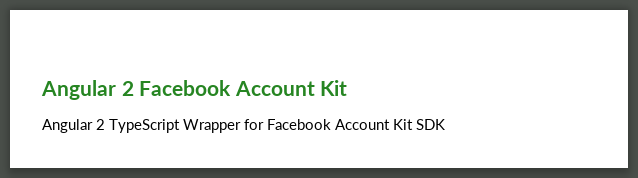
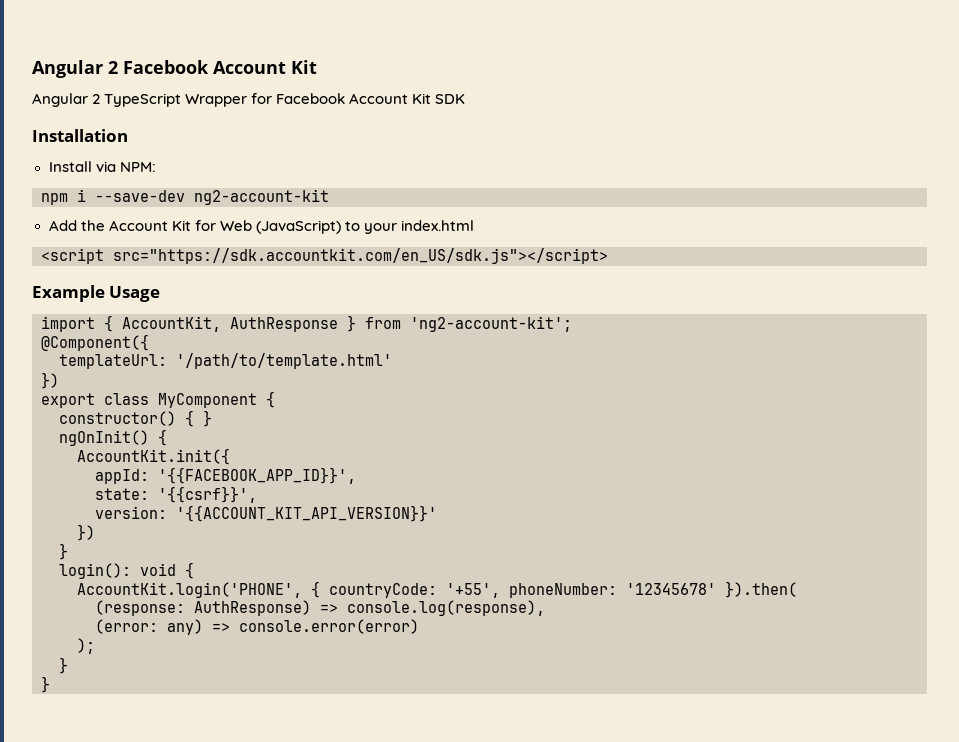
(445, 124) none -> [32,129,128,142] [48,161,156,172] [41,189,329,205] [48,220,474,234] [41,248,608,264] [32,285,161,302] [41,315,572,332] [41,334,149,351] [59,353,392,369] [41,372,59,389] [41,391,275,408] [59,410,212,427] [59,429,167,446] [77,448,230,465] [95,467,356,484] [95,486,257,503] [95,505,437,522] [77,524,95,541] [59,543,68,560] [59,562,194,579] [77,581,797,598] [95,600,545,616] [95,619,419,635] [77,638,95,654] [59,657,68,674] [41,676,50,693] // Installation // Install via NPM: // npm i --save-dev ng2-account-kit // Add the Account Kit for Web (JavaScript) to your index.html // <script src="https://sdk.accountkit.com/en_US/sdk.js"></script> // Example Usage // import { AccountKit, AuthResponse } from 'ng2-account-kit'; // @Component({ // templateUrl: '/path/to/template.html' // }) // export class MyComponent { // constructor() { } // ngOnInit() { // AccountKit.init({ // appId: '{{FACEBOOK_APP_ID}}', // state: '{{csrf}}', // version: '{{ACCOUNT_KIT_API_VERSION}}' // }) // } // login(): void { // AccountKit.login('PHONE', { countryCode: '+55', phoneNumber: '12345678' }).then( // (response: AuthResponse) => console.log(response), // (error: any) => console.error(error) // ); // } // }

